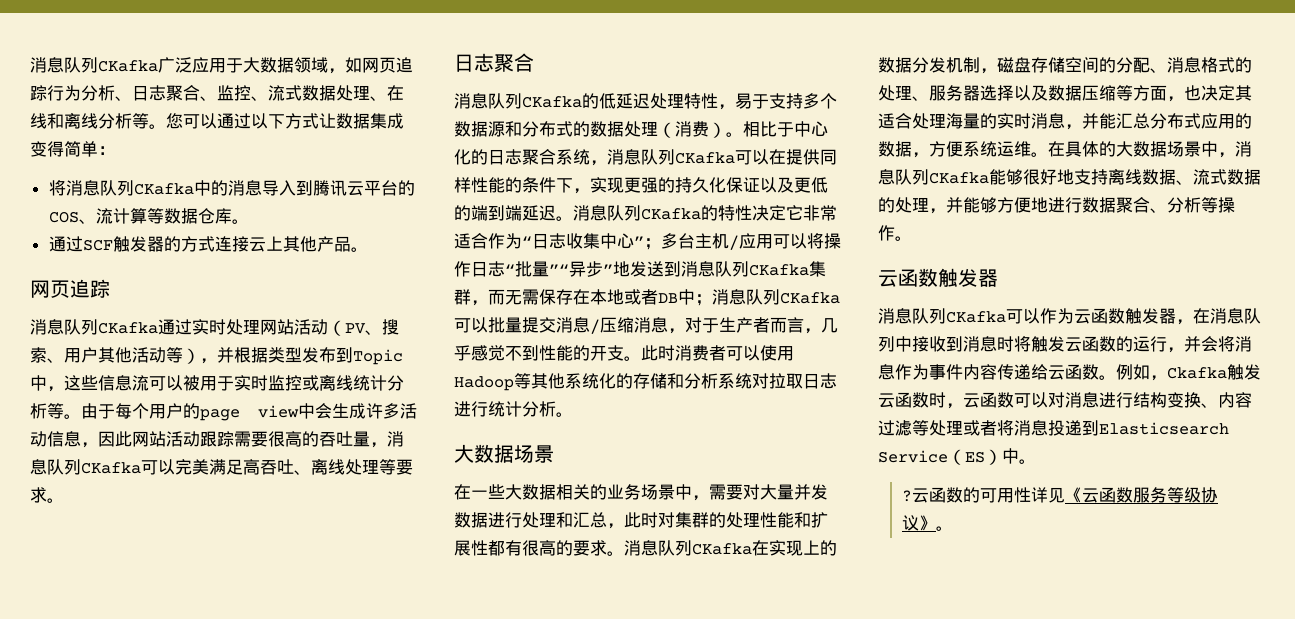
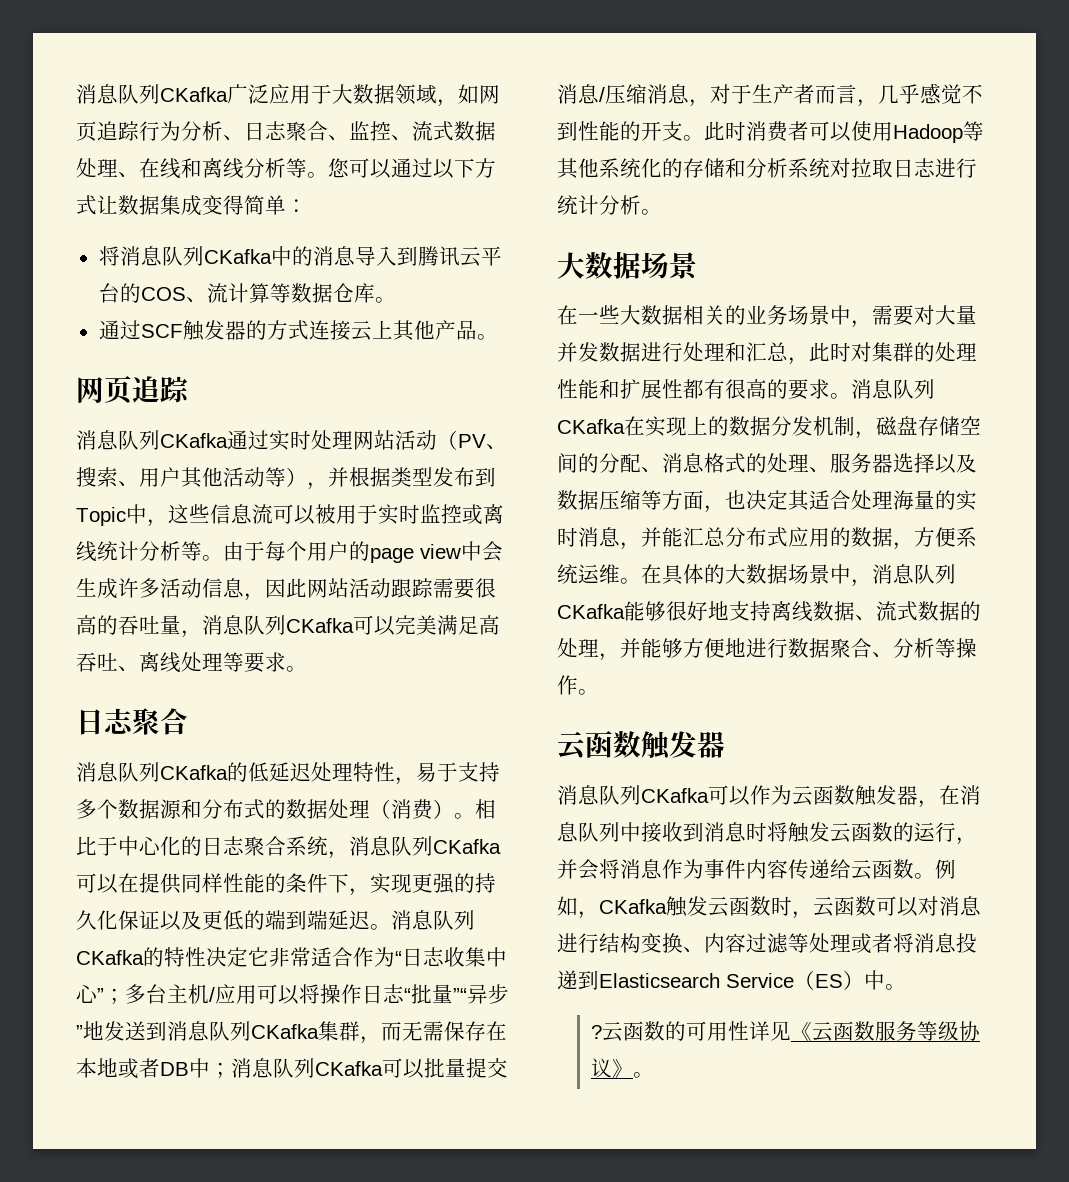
[1167,367,1227,379] Ckafka -> [599,899,667,914] CKafka

